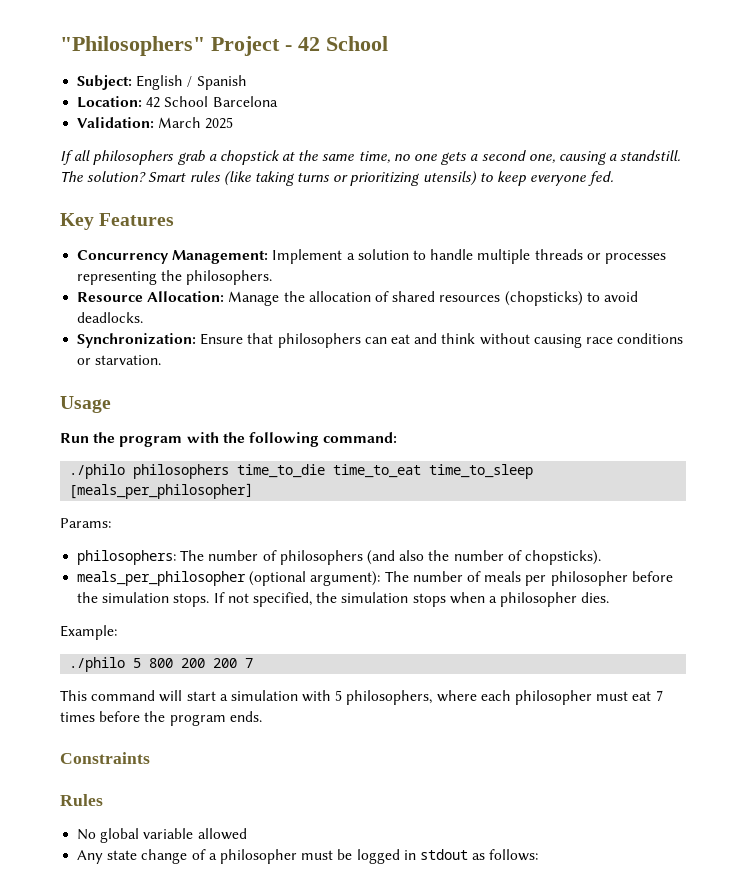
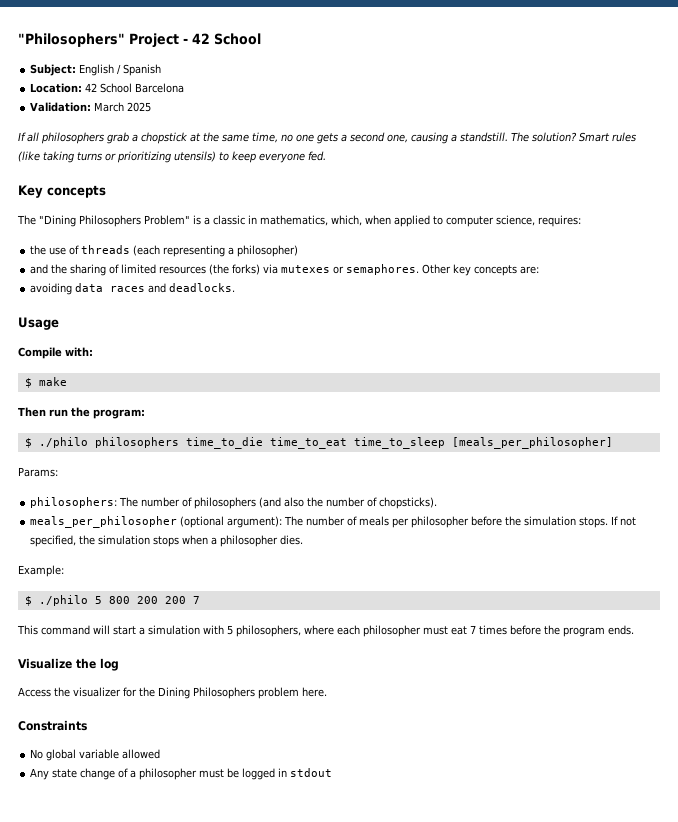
[99,213,175,226] [77,249,666,264] [77,270,273,285] [77,291,638,306] [77,312,144,323] [77,333,684,348] [77,355,162,365] [60,396,111,413] [60,432,398,447] Features // Concurrency Management: Implement a solution to handle multiple threads or processes representing the philosophers. // Resource Allocation: Manage the allocation of shared resources (chopsticks) to avoid deadlocks. // Synchronization: Ensure that philosophers can eat and think without causing race conditions or starvation. // Usage // Run the program with the following command: // -> [47,185,106,198] [17,215,581,227] [30,245,299,257] [30,264,540,276] [30,283,236,295] [18,317,59,330] [18,347,93,359] [24,377,67,388] [18,407,145,419] [24,438,32,448] concepts // The "Dining Philosophers Problem" is a classic in mathematics, which, when applied to computer science, requires: // the use of threads (each representing a philosopher) // and the sharing of limited resources (the forks) via mutexes or semaphores. Other key concepts are: // avoiding data races and deadlocks. // Usage // Compile with: // $ make // Then run the program: // $
(117, 632) none -> [24,596,32,606] $
(262, 716) none -> [18,658,119,671] [18,687,327,699] // Visualize the log // Access the visualizer for the Dining Philosophers problem here.
[60,794,103,806] // Rules -> (87, 725) none
[472,849,539,861] as follows: -> (333, 772) none

